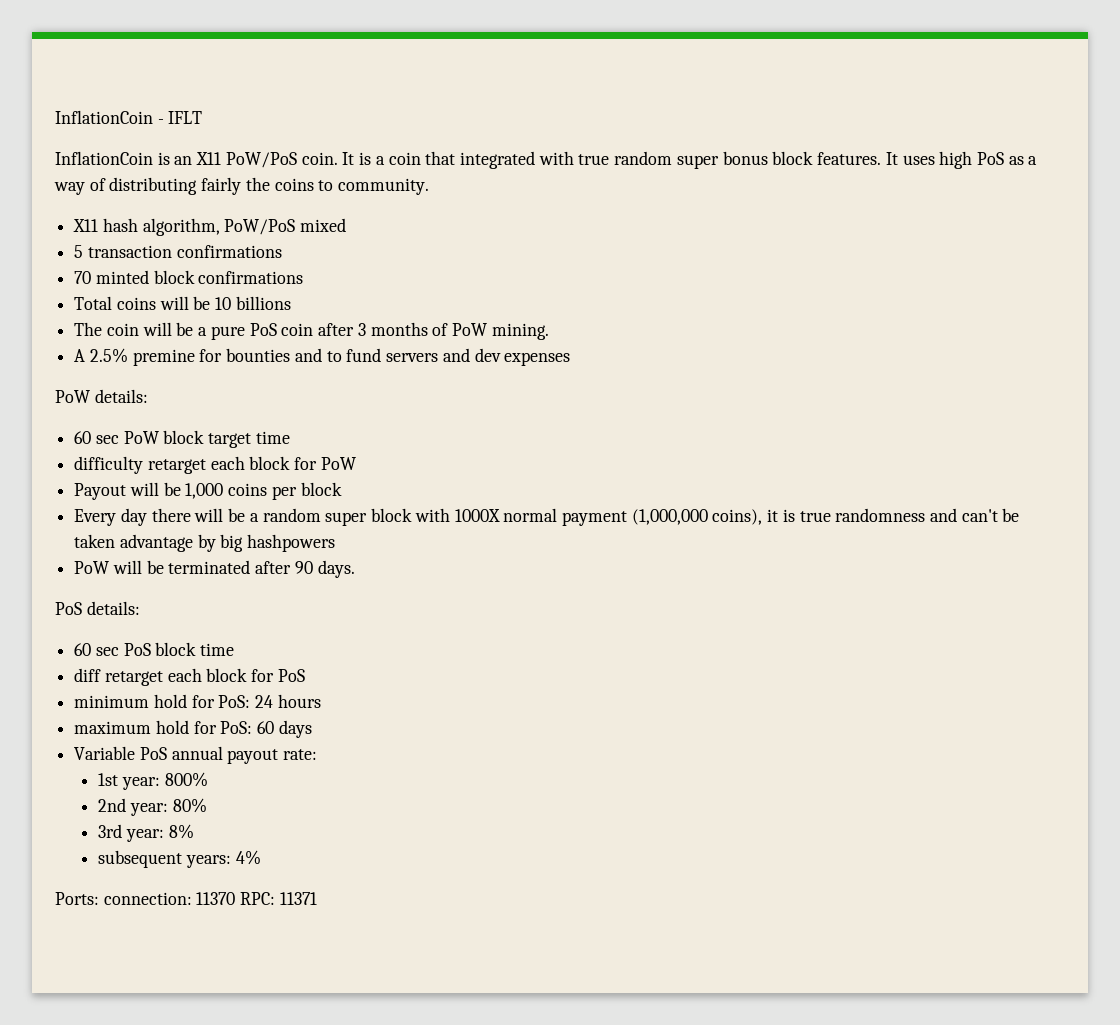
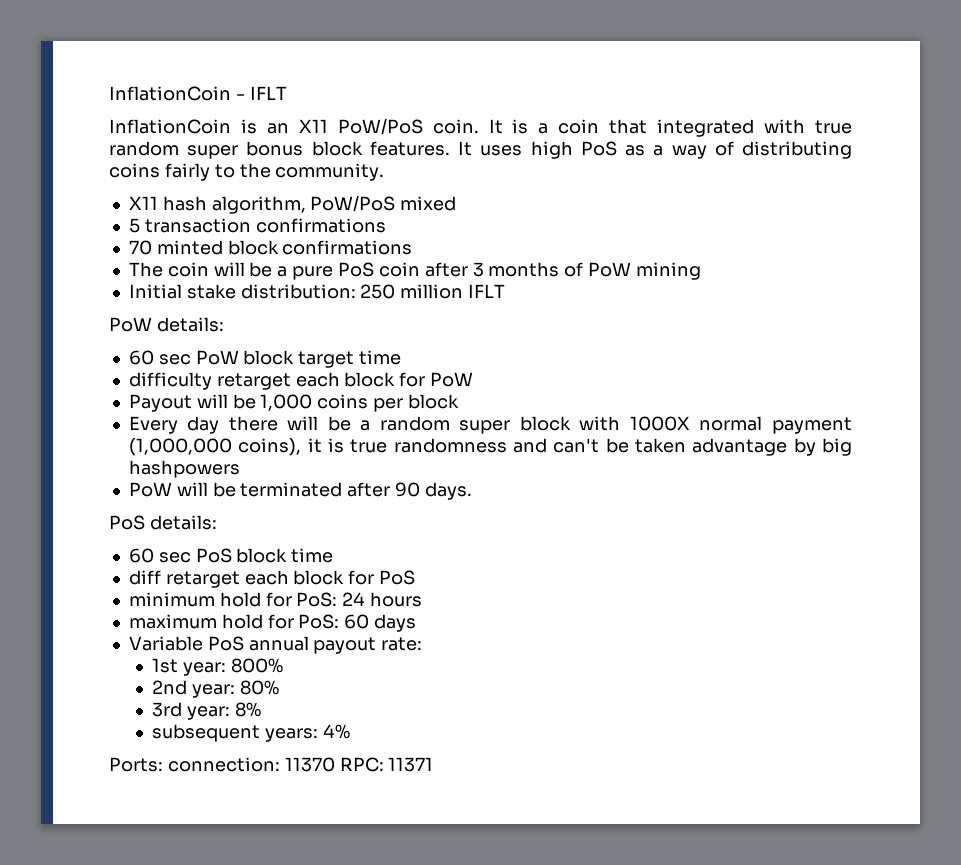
[201,177,334,195] fairly the coins to -> [109,163,271,181] coins fairly to the
[74,296,291,310] // Total coins will be 10 billions -> (413, 247) none
[491,323,549,340] [74,348,571,366] mining. // A 2.5% premine for bounties and to fund servers and dev expenses -> [635,262,701,280] [128,284,506,299] mining // Initial stake distribution: 250 million IFLT

